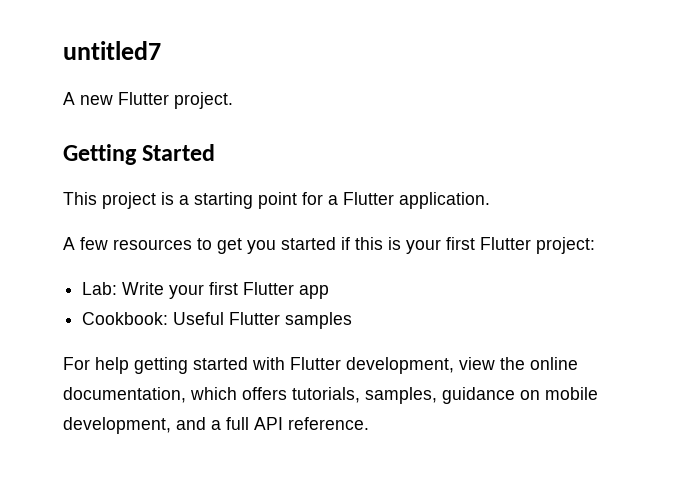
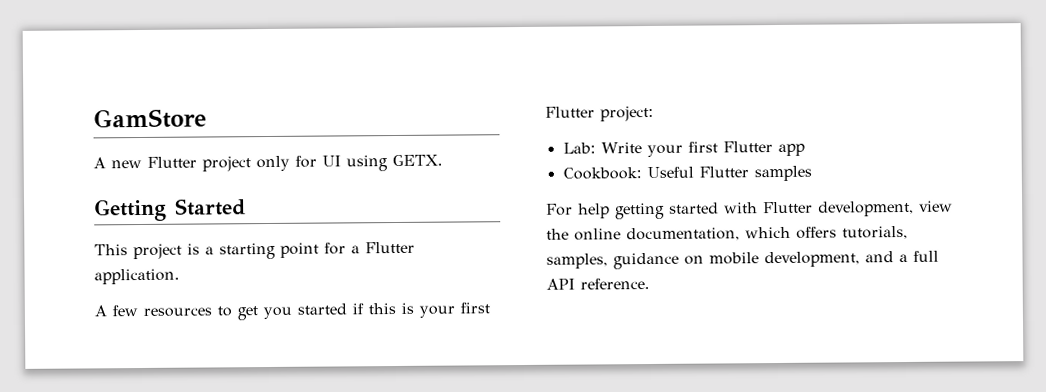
[63,41,161,60] untitled7 -> [93,108,207,129] GamStore
[174,92,233,109] project. -> [202,154,443,172] project only for UI using GETX.

